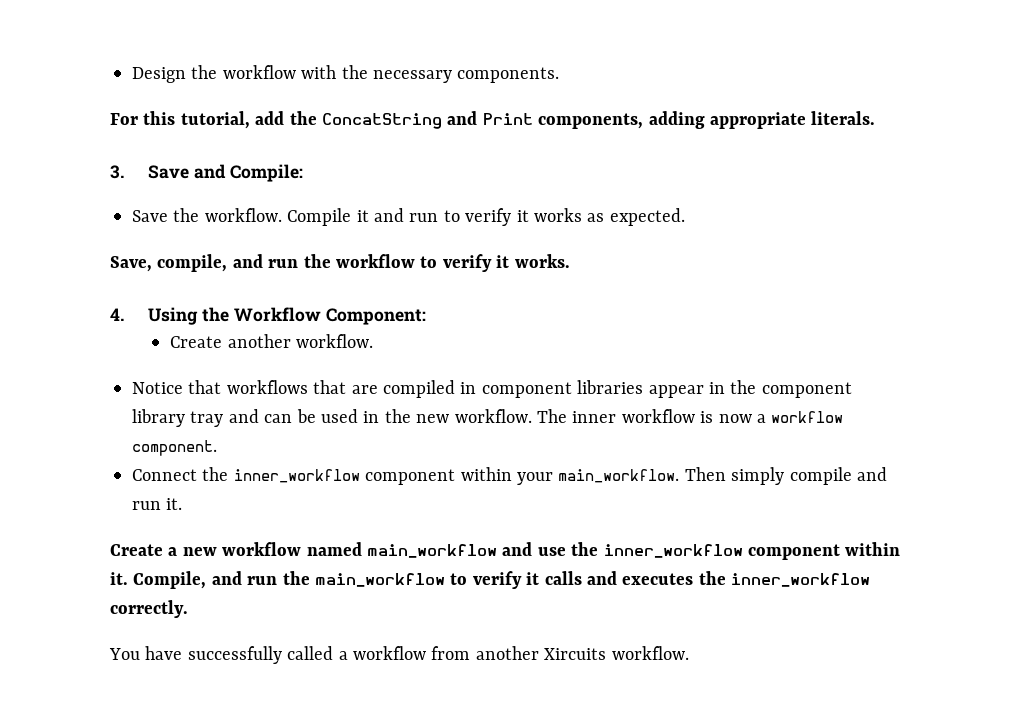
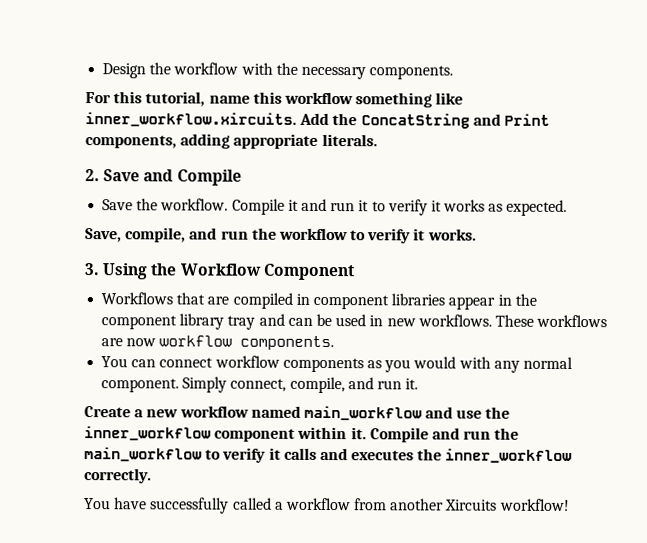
[255,111,285,125] add -> [208,91,464,108] [85,112,330,127] name this workflow something like inner_workflow.xircuits. Add
[110,165,124,179] 3. -> [85,169,100,182] 2.
[229,164,303,182] Compile: -> [176,169,242,186] Compile
(439, 217) none -> [358,200,370,212] it
[110,308,124,321] 4. -> [84,263,100,276] 3.
[325,308,426,325] [170,334,374,348] [132,380,308,394] Component: // Create another workflow. // Notice that workflows -> [262,263,355,281] [101,292,174,305] Component // Workflows
[384,409,844,423] [132,440,217,456] [132,467,852,485] the new workflow. The inner workflow is now a workflow component. // Connect the inner_workflow component within your main_workflow. Then simply compile -> [386,314,608,328] [101,335,335,351] [101,355,573,373] [101,376,345,394] new workflows. These workflows are now workflow components. // You can connect workflow components as you would with any normal component. Simply connect, compile,
[133,571,207,589] Compile, -> [369,427,429,443] Compile
[611,646,689,660] workflow. -> [499,498,570,511] workflow!

